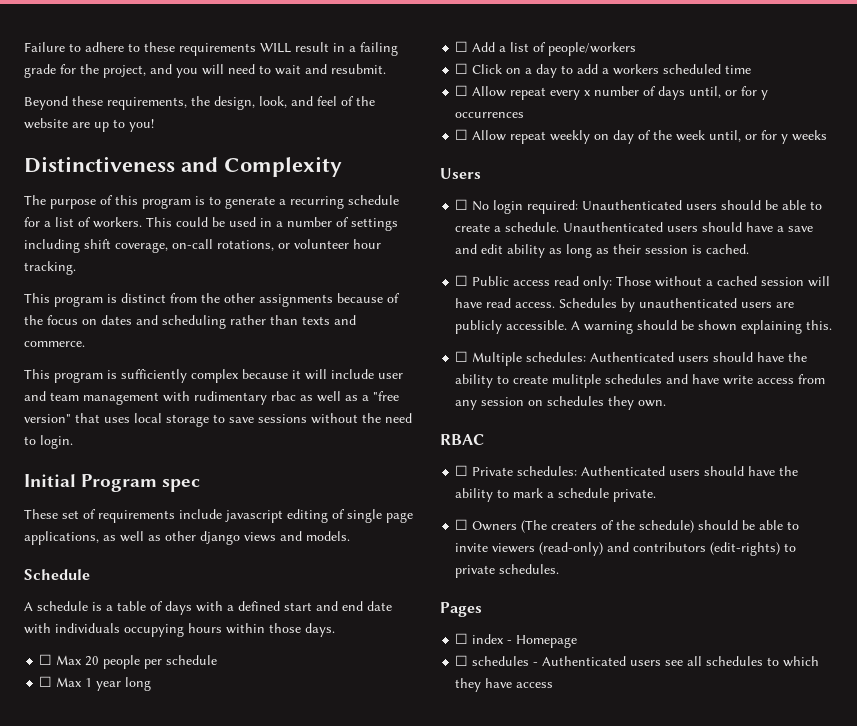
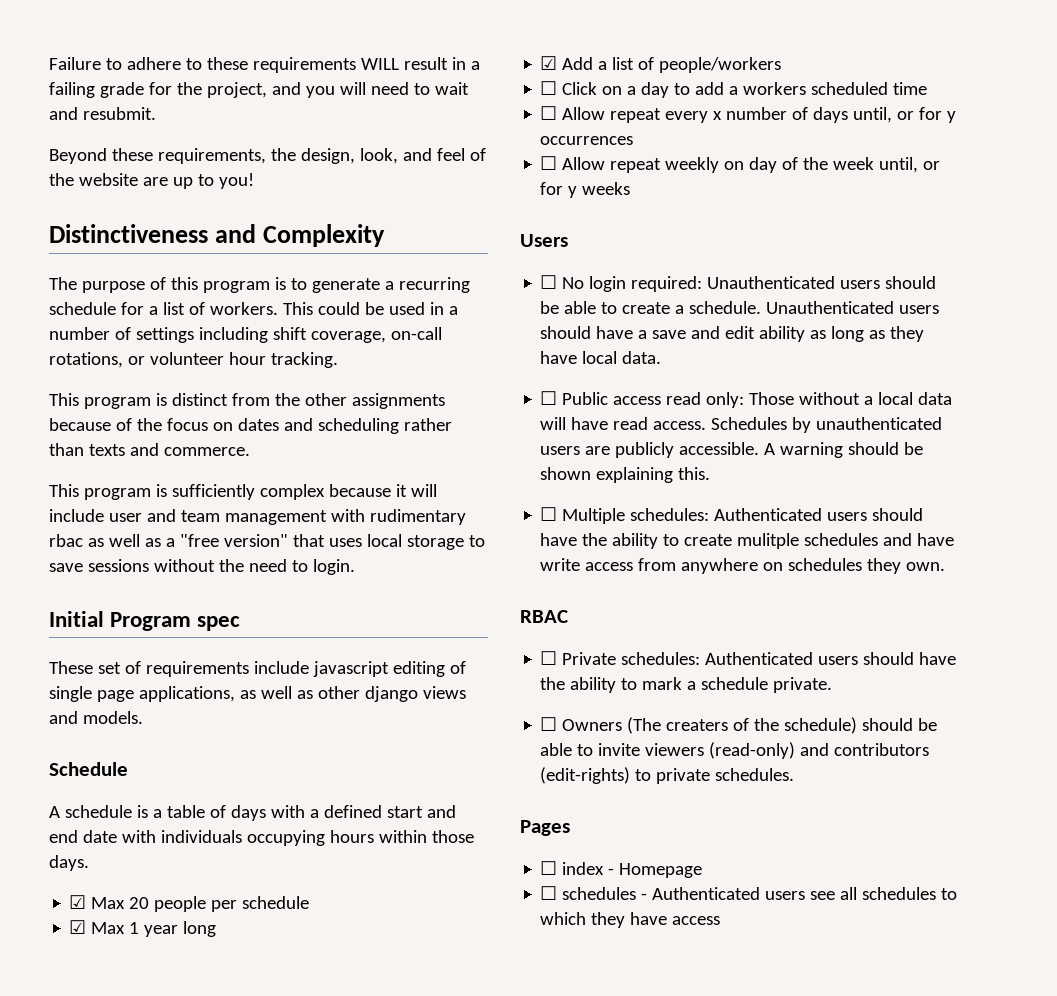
[39,654,53,665] ☐ -> [69,895,87,909] ☑
[39,676,53,687] ☐ -> [69,920,87,934] ☑
[455,41,469,52] ☐ -> [540,56,558,70] ☑
[613,244,750,254] their session is cached. -> [890,326,925,342] [540,351,662,364] they have local data.
[717,276,805,286] cached session -> [878,392,953,405] local data
[455,397,525,410] any session -> [681,558,759,574] anywhere

